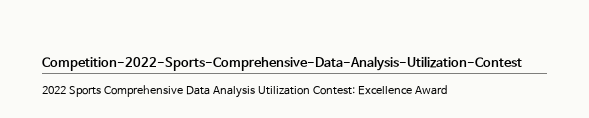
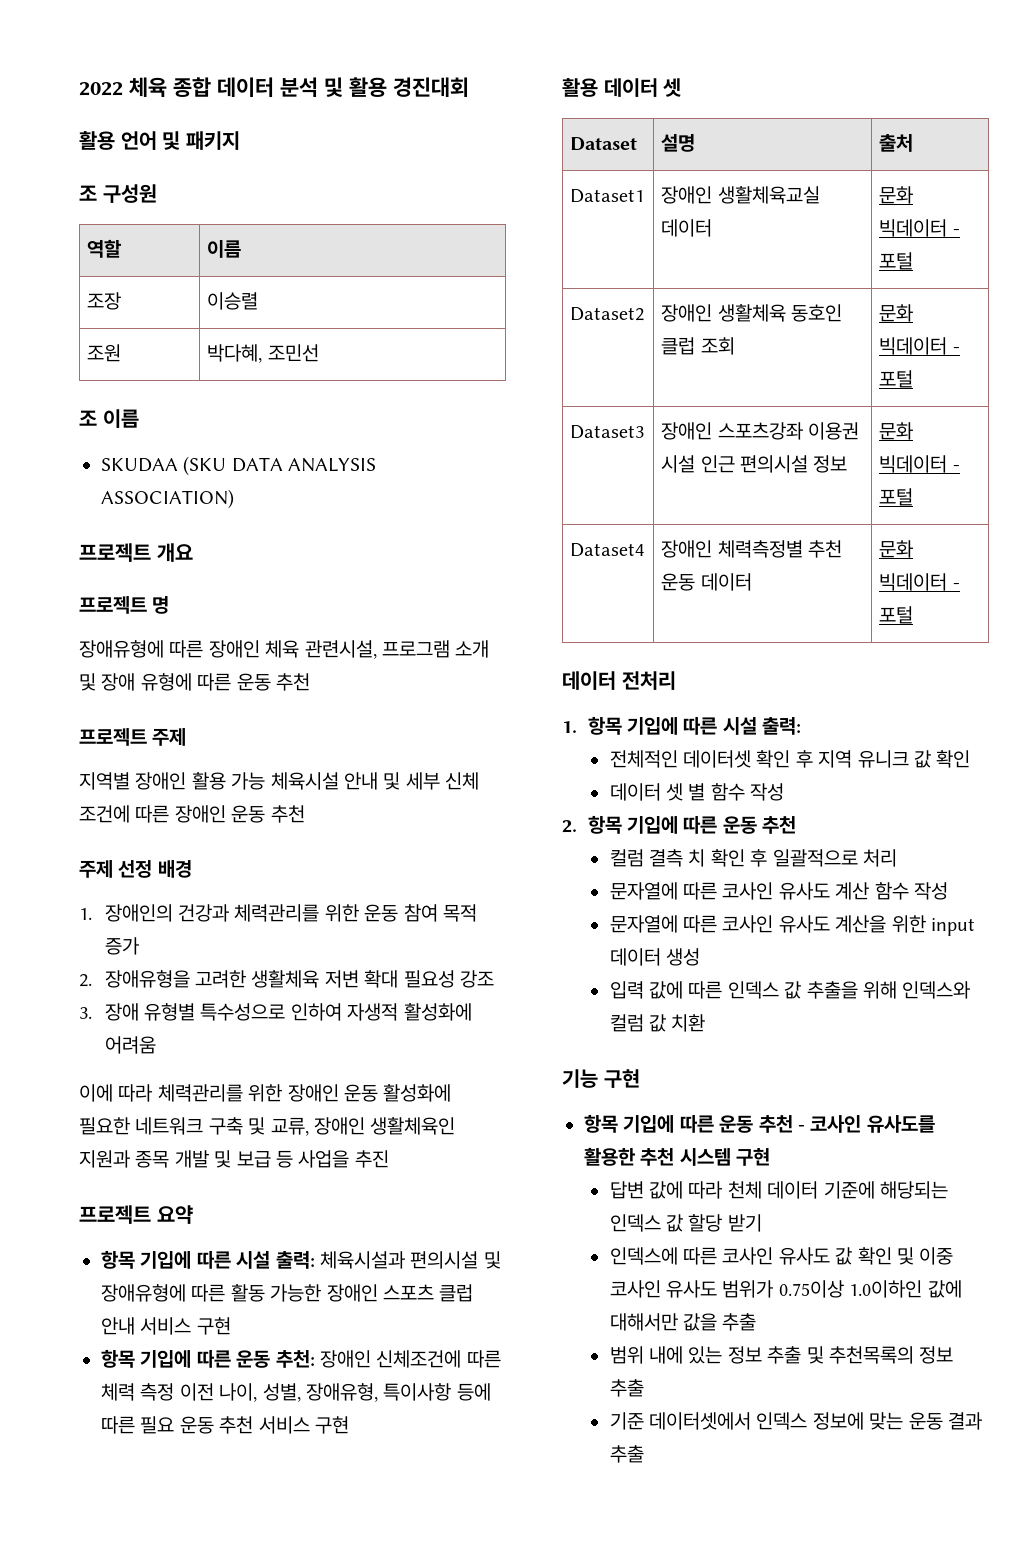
[42,56,522,71] [42,85,447,98] Competition-2022-Sports-Comprehensive-Data-Analysis-Utilization-Contest // 2022 Sports Comprehensive Data Analysis Utilization Contest: Excellence Award -> [79,77,469,98] [79,131,241,150] [79,184,157,203] [87,239,123,258] [207,240,242,258] [87,292,122,310] [207,292,259,310] [87,344,122,362] [207,344,319,363] [79,409,139,428] [101,456,377,476] [101,489,234,509] [79,543,193,562] [79,596,170,614] [79,640,490,659] [79,673,310,691] [79,728,187,746] [79,772,480,790] [79,805,305,823] [79,860,192,878] [79,904,477,922] [104,937,139,955] [79,970,494,988] [79,1003,472,1021] [104,1036,156,1054] [79,1084,452,1102] [79,1117,456,1136] [79,1150,389,1168] [79,1205,193,1224] [101,1250,501,1269] [101,1284,474,1302] [101,1317,231,1335] [101,1349,501,1368] [101,1383,491,1402] [101,1416,349,1434] [562,78,682,97] [570,137,638,151] [661,134,696,152] [879,134,914,152] [570,189,645,203] [661,186,820,204] [661,219,713,237] [879,186,914,204] [879,219,960,237] [879,252,914,270] [570,307,645,321] [661,304,842,322] [661,337,735,355] [879,304,914,322] [879,337,960,355] [879,370,914,388] [570,425,645,439] [661,422,859,440] [661,455,848,473] [879,422,914,440] [879,455,960,473] [879,488,914,506] [570,543,645,557] [661,540,842,558] [661,573,752,591] [879,540,914,558] [879,573,960,591] [879,606,914,624] [562,671,676,690] [562,716,802,735] [609,750,971,768] [609,783,785,801] [562,815,797,834] [609,849,897,867] [609,882,948,900] [609,915,975,936] [609,948,700,966] [609,981,971,999] [609,1014,706,1032] [562,1069,640,1088] [584,1114,935,1133] [584,1147,771,1166] [609,1181,948,1199] [609,1214,762,1232] [609,1247,954,1265] [609,1280,962,1298] [609,1313,757,1331] [609,1346,954,1364] [609,1379,644,1397] [609,1412,982,1430] [609,1445,644,1463] 2022 체육 종합 데이터 분석 및 활용 경진대회 // 활용 언어 및 패키지 // 조 구성원 // 역할 | 이름 // 조장 | 이승렬 // 조원 | 박다혜, 조민선 // 조 이름 // SKUDAA (SKU DATA ANALYSIS ASSOCIATION) // 프로젝트 개요 // 프로젝트 명 // 장애유형에 따른 장애인 체육 관련시설, 프로그램 소개 및 장애 유형에 따른 운동 추천 // 프로젝트 주제 // 지역별 장애인 활용 가능 체육시설 안내 및 세부 신체 조건에 따른 장애인 운동 추천 // 주제 선정 배경 // 1. 장애인의 건강과 체력관리를 위한 운동 참여 목적 증가 // 2. 장애유형을 고려한 생활체육 저변 확대 필요성 강조 // 3. 장애 유형별 특수성으로 인하여 자생적 활성화에 어려움 // 이에 따라 체력관리를 위한 장애인 운동 활성화에 필요한 네트워크 구축 및 교류, 장애인 생활체육인 지원과 종목 개발 및 보급 등 사업을 추진 // 프로젝트 요약 // 항목 기입에 따른 시설 출력: 체육시설과 편의시설 및 장애유형에 따른 활동 가능한 장애인 스포츠 클럽 안내 서비스 구현 // 항목 기입에 따른 운동 추천: 장애인 신체조건에 따른 체력 측정 이전 나이, 성별, 장애유형, 특이사항 등에 따른 필요 운동 추천 서비스 구현 // 활용 데이터 셋 // Dataset | 설명 | 출처 // Dataset1 | 장애인 생활체육교실 데이터 | 문화 빅데이터 - 포털 // Dataset2 | 장애인 생활체육 동호인 클럽 조회 | 문화 빅데이터 - 포털 // Dataset3 | 장애인 스포츠강좌 이용권 시설 인근 편의시설 정보 | 문화 빅데이터 - 포털 // Dataset4 | 장애인 체력측정별 추천 운동 데이터 | 문화 빅데이터 - 포털 // 데이터 전처리 // 1. 항목 기입에 따른 시설 출력: // 전체적인 데이터셋 확인 후 지역 유니크 값 확인 // 데이터 셋 별 함수 작성 // 2. 항목 기입에 따른 운동 추천 // 컬럼 결측 치 확인 후 일괄적으로 처리 // 문자열에 따른 코사인 유사도 계산 함수 작성 // 문자열에 따른 코사인 유사도 계산을 위한 input 데이터 생성 // 입력 값에 따른 인덱스 값 추출을 위해 인덱스와 컬럼 값 치환 // 기능 구현 // 항목 기입에 따른 운동 추천 - 코사인 유사도를 활용한 추천 시스템 구현 // 답변 값에 따라 천체 데이터 기준에 해당되는 인덱스 값 할당 받기 // 인덱스에 따른 코사인 유사도 값 확인 및 이중 코사인 유사도 범위가 0.75이상 1.0이하인 값에 대해서만 값을 추출 // 범위 내에 있는 정보 추출 및 추천목록의 정보 추출 // 기준 데이터셋에서 인덱스 정보에 맞는 운동 결과 추출

